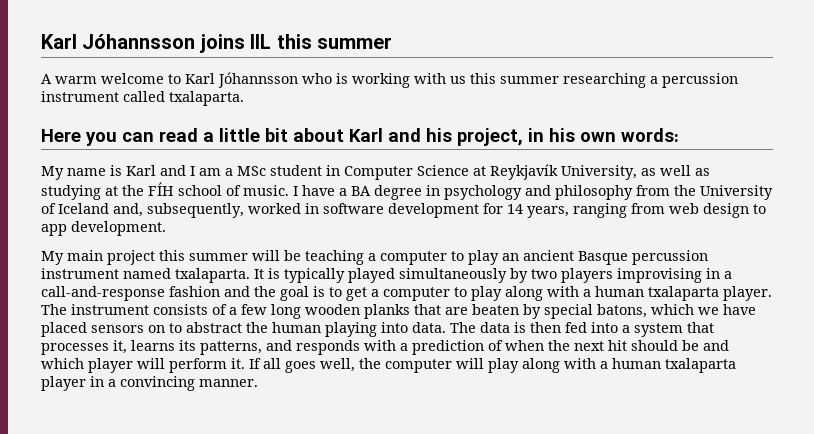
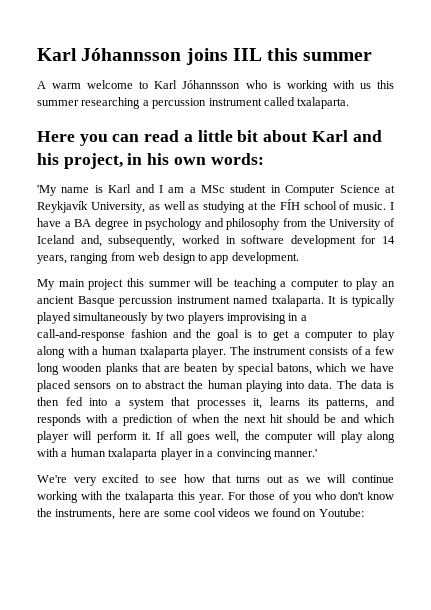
[41,166,64,180] My -> [37,185,57,196] 'My
[199,379,258,387] manner. -> [274,449,317,457] [37,474,394,486] [37,491,394,503] [37,508,364,520] manner.' // We're very excited to see how that turns out as we will continue working with the txalaparta this year. For those of you who don't know the instruments, here are some cool videos we found on Youtube:

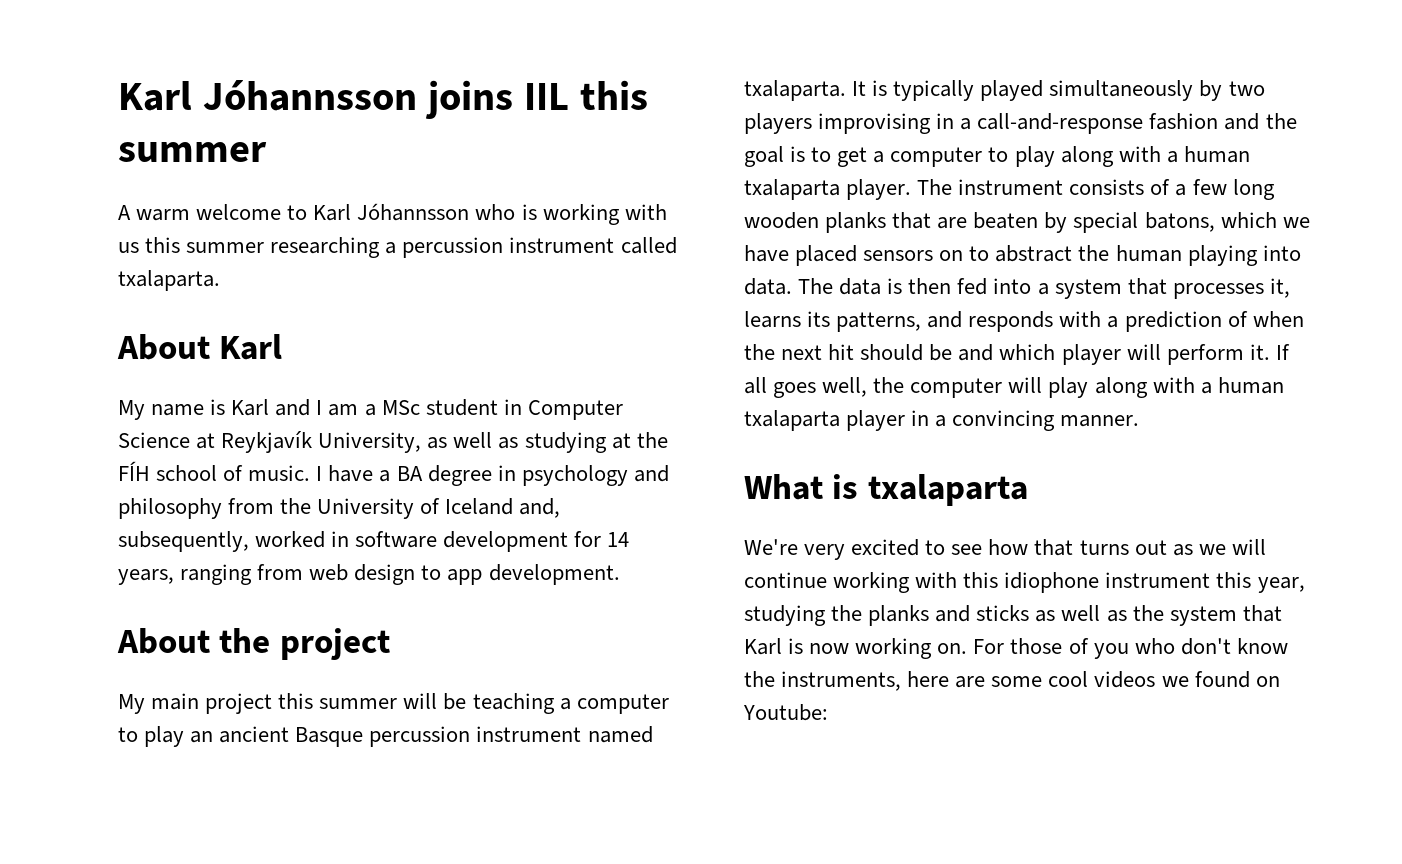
[37,130,382,146] [37,153,264,169] [37,185,57,196] Here you can read a little bit about Karl and his project, in his own words: // 'My -> [117,334,283,360] [118,400,145,420] About Karl // My
(299, 258) none -> [117,628,390,660] // About the project
[274,449,317,457] manner.' -> [1060,415,1140,427] [744,474,1028,506] manner. // What is txalaparta
[106,491,224,503] the txalaparta this year. -> [963,572,1305,593] [744,605,1282,626] [744,638,968,659] this idiophone instrument this year, studying the planks and sticks as well as the system that Karl is now working on.

